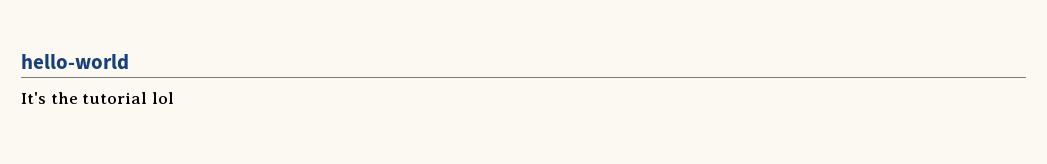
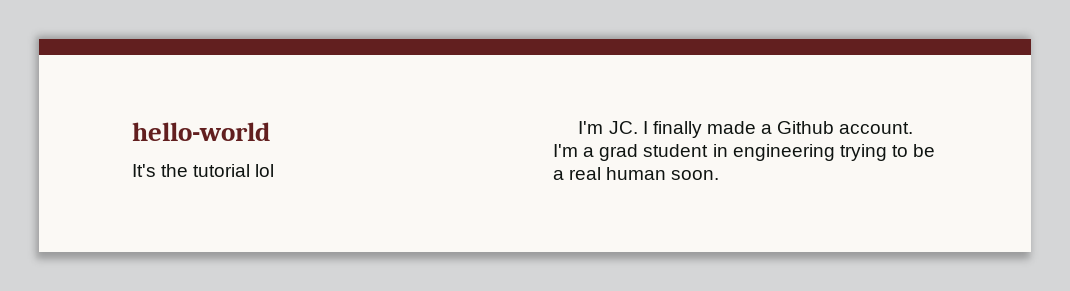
(175, 98) none -> [578,121,914,138] [553,144,936,161] [553,167,720,180] // I'm JC. I finally made a Github account. I'm a grad student in engineering trying to be a real human soon.

